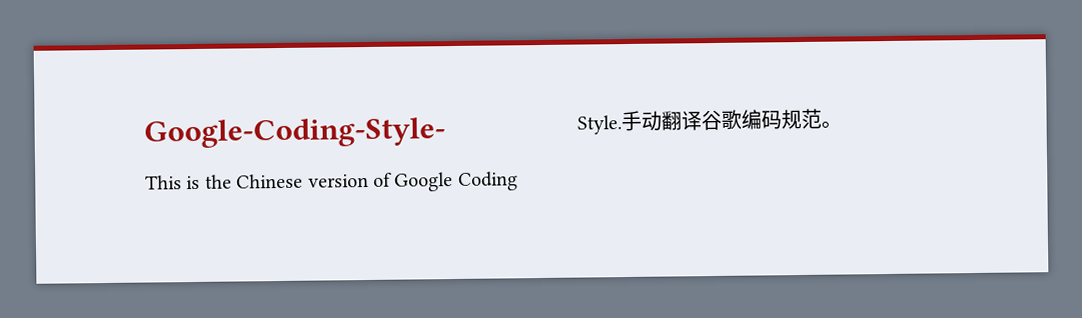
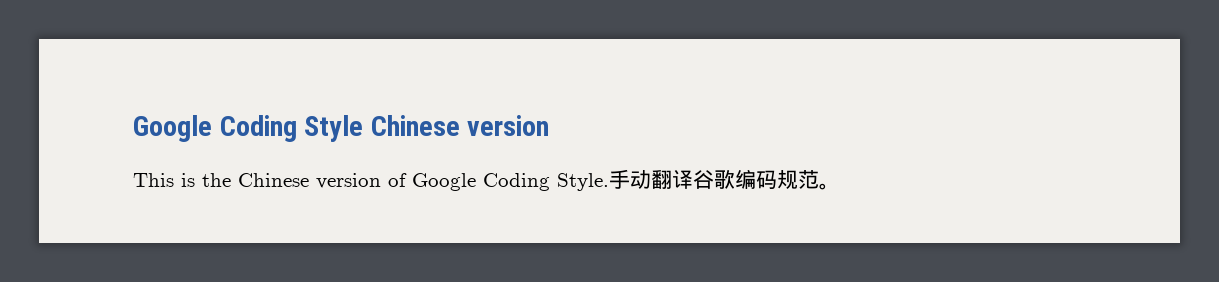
[144,117,446,149] Google-Coding-Style- -> [133,115,550,142] Google Coding Style Chinese version

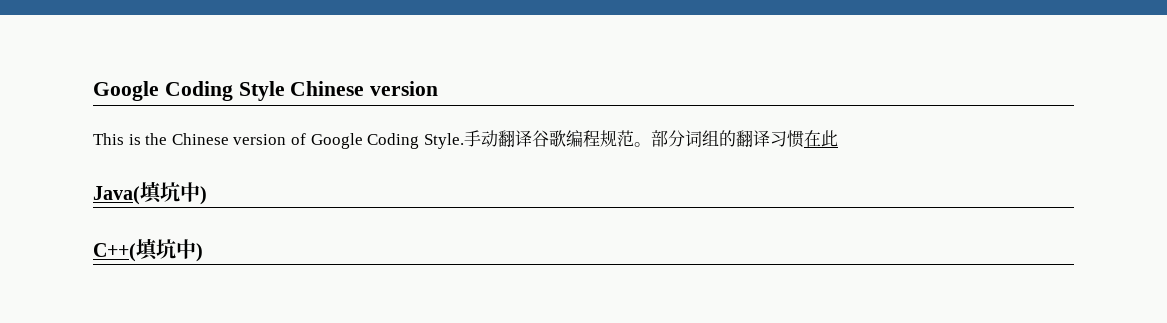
[756,170,840,190] 码规范。 -> [582,130,838,148] [93,181,207,205] [93,238,203,262] 程规范。部分词组的翻译习惯在此 // Java(填坑中) // C++(填坑中)

